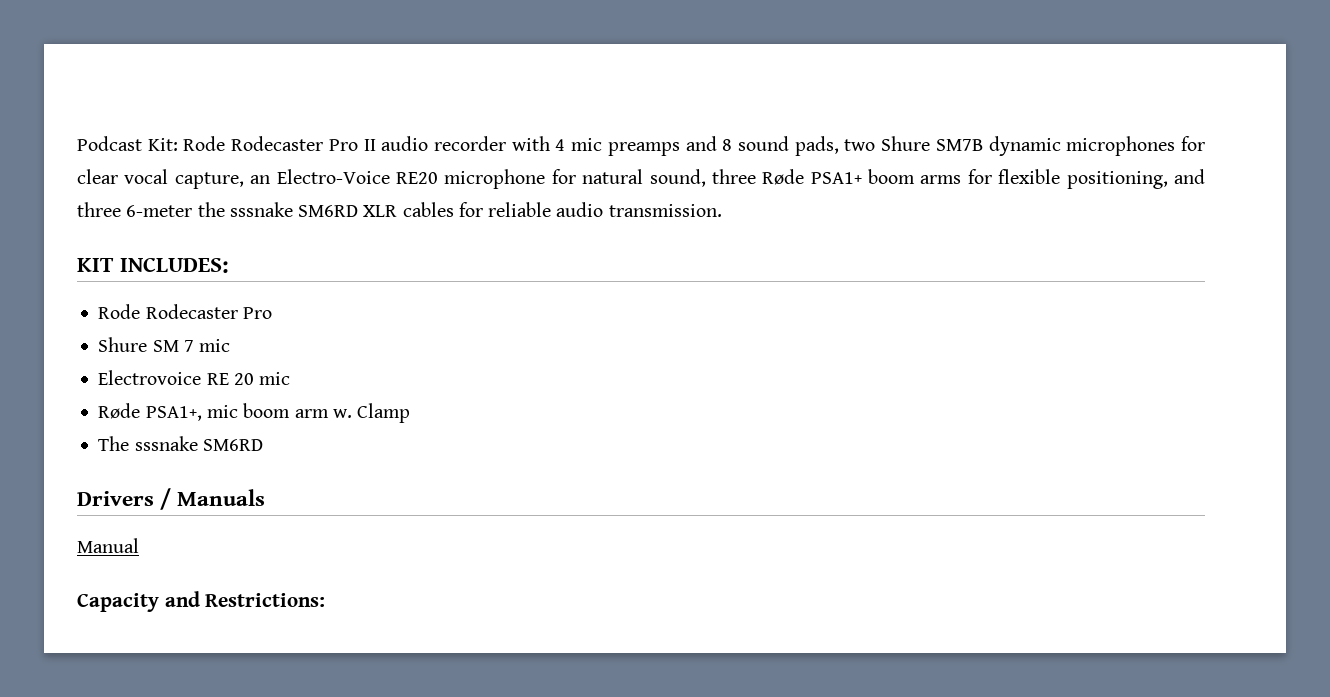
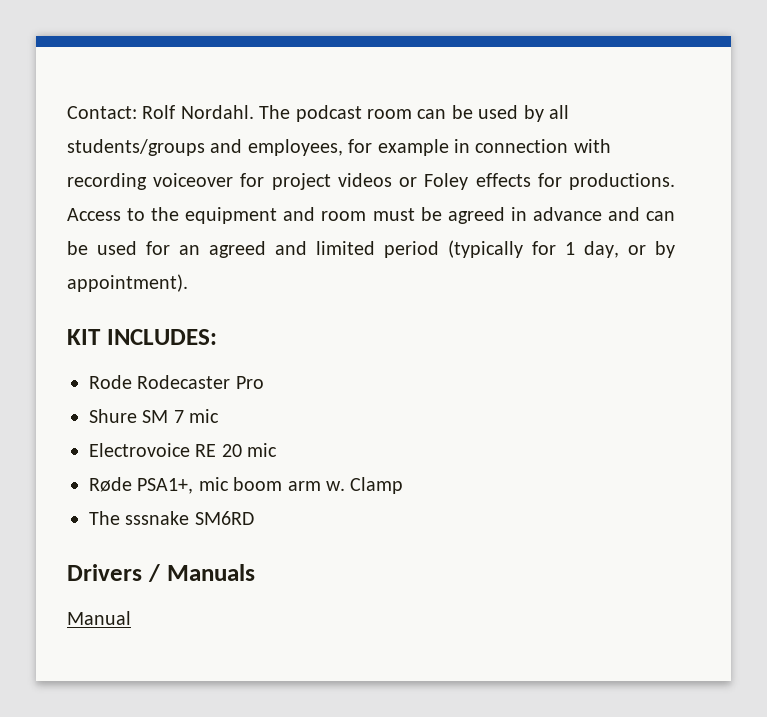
[77,136,1205,156] [77,169,1206,189] [77,202,722,217] Podcast Kit: Rode Rodecaster Pro II audio recorder with 4 mic preamps and 8 sound pads, two Shure SM7B dynamic microphones for clear vocal capture, an Electro-Voice RE20 microphone for natural sound, three Røde PSA1+ boom arms for flexible positioning, and three 6-meter the sssnake SM6RD XLR cables for reliable audio transmission. -> [67,105,569,122] [67,139,611,156] [67,173,675,190] [67,207,675,224] [67,240,675,258] [67,274,188,292] Contact: Rolf Nordahl. The podcast room can be used by all students/groups and employees, for example in connection with recording voiceover for project videos or Foley effects for productions. Access to the equipment and room must be agreed in advance and can be used for an agreed and limited period (typically for 1 day, or by appointment).
[77,591,326,612] // Capacity and Restrictions: -> (131, 618) none

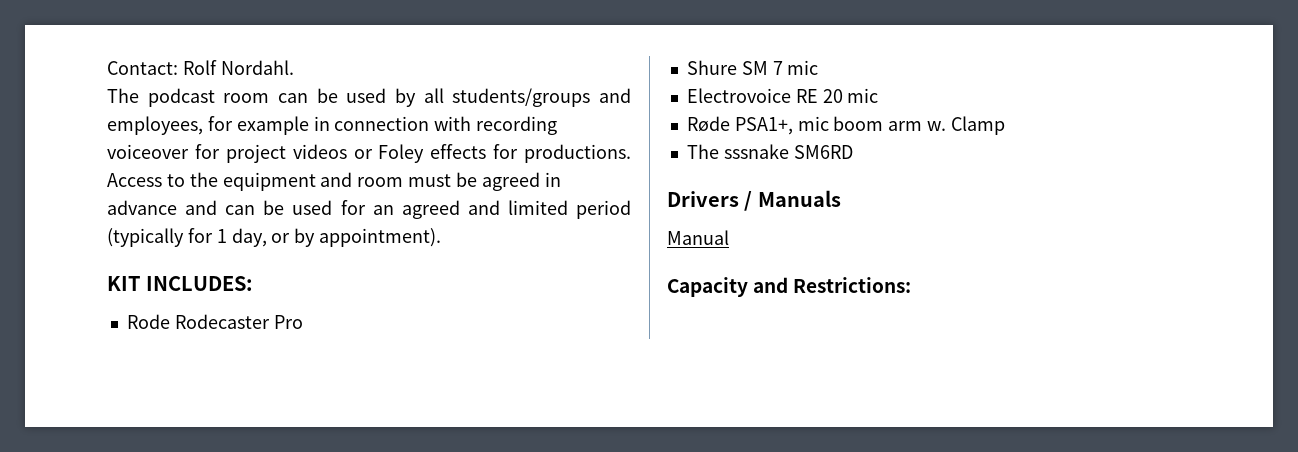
(254, 112) none -> (294, 67) //
(131, 618) none -> [667,277,912,297] // Capacity and Restrictions:

